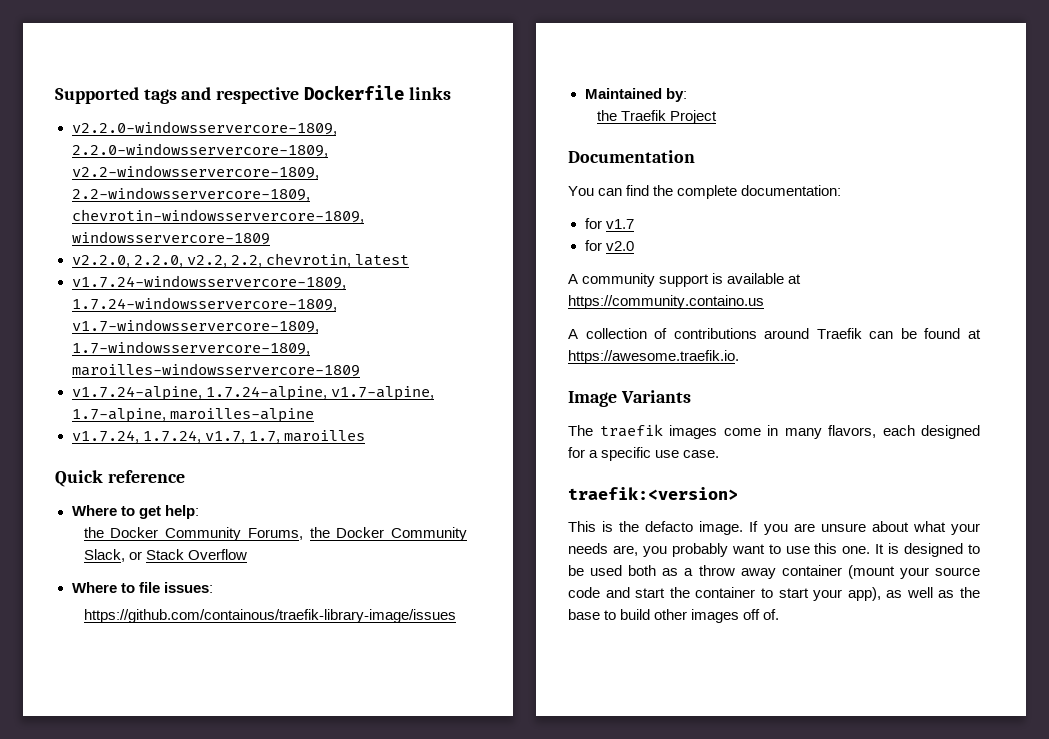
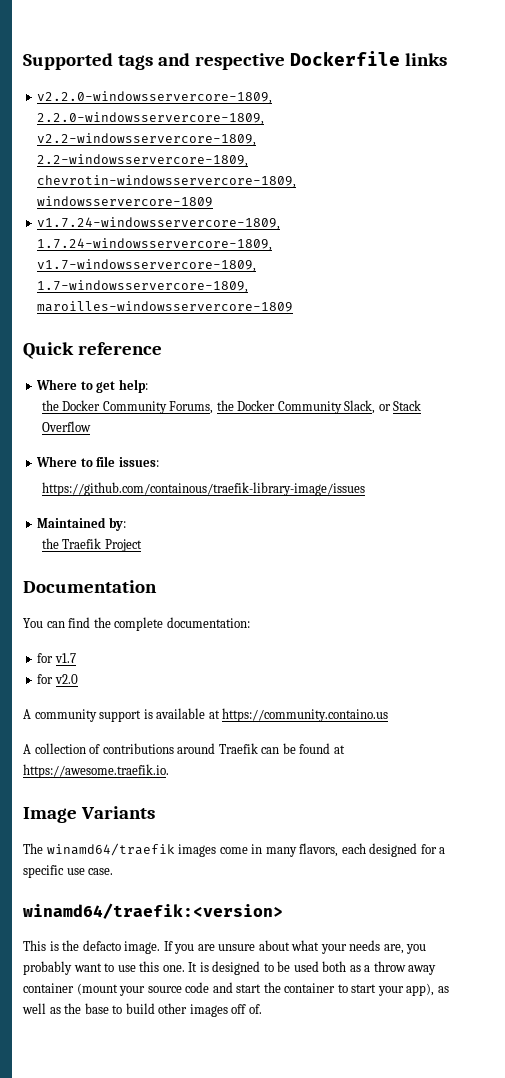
[71,253,409,267] // v2.2.0, 2.2.0, v2.2, 2.2, chevrotin, latest -> (214, 201) none
[71,386,434,401] [71,408,314,423] [71,430,365,443] // v1.7.24-alpine, 1.7.24-alpine, v1.7-alpine, 1.7-alpine, maroilles-alpine // v1.7.24, 1.7.24, v1.7, 1.7, maroilles -> (294, 306) none
[599,424,663,437] traefik -> [46,843,175,856] winamd64/traefik
[568,487,738,500] traefik:<version> -> [23,903,283,919] winamd64/traefik:<version>

